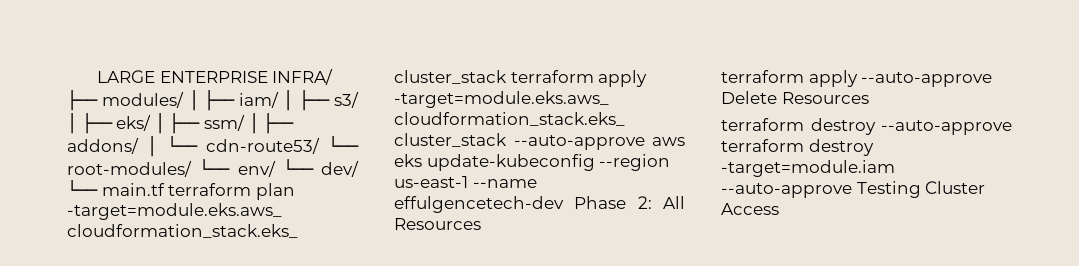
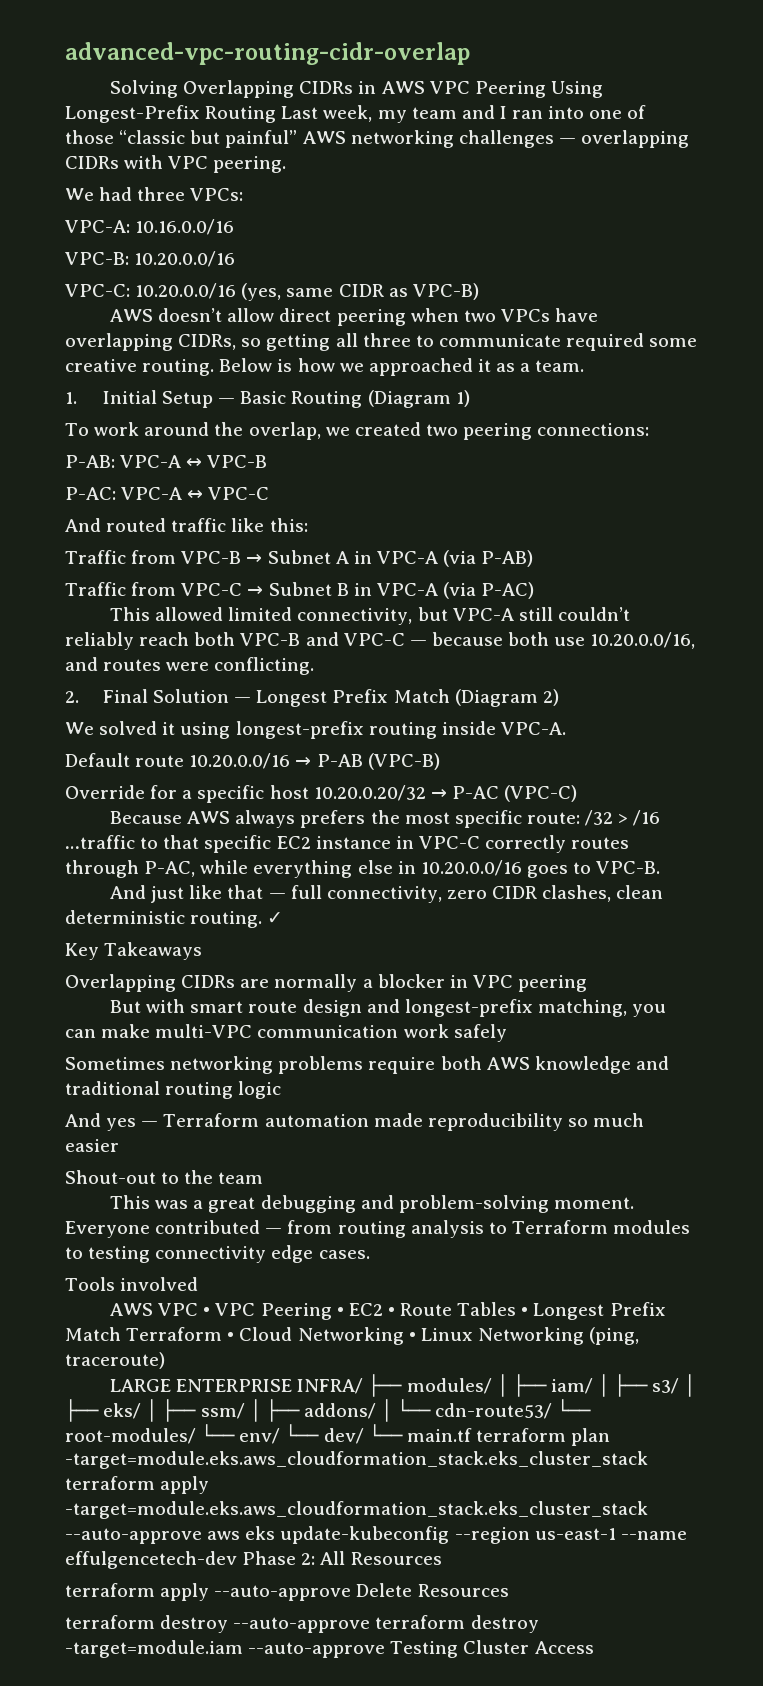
(97, 76) none -> [65,42,470,65] [110,80,603,98] [65,105,647,123] [65,130,690,148] [65,155,287,173] [65,187,244,201] [65,219,235,235] [65,251,236,267] [65,283,479,301] [110,308,599,326] [65,333,698,351] [65,358,585,376] [65,390,470,408] [65,422,650,440] [65,455,268,468] [65,487,270,500] [65,518,308,532] [65,550,534,567] [65,582,535,599] [110,607,630,625] [65,632,696,650] [65,657,315,675] [65,689,559,707] [65,721,566,739] [65,753,440,770] [65,785,578,803] [110,810,661,828] [65,835,630,853] [65,860,661,878] [110,885,664,903] [65,910,284,928] [65,942,203,960] [65,974,588,992] [110,999,667,1017] [65,1024,507,1042] [65,1056,669,1074] [65,1081,282,1099] [65,1113,645,1131] [65,1139,119,1152] [65,1170,264,1184] [110,1195,634,1213] [65,1220,691,1238] [65,1245,370,1263] [65,1277,199,1291] [110,1302,666,1320] [65,1327,640,1345] [65,1352,165,1369] advanced-vpc-routing-cidr-overlap // Solving Overlapping CIDRs in AWS VPC Peering Using Longest-Prefix Routing Last week, my team and I ran into one of those “classic but painful” AWS networking challenges — overlapping CIDRs with VPC peering. // We had three VPCs: // VPC-A: 10.16.0.0/16 // VPC-B: 10.20.0.0/16 // VPC-C: 10.20.0.0/16 (yes, same CIDR as VPC-B) // AWS doesn’t allow direct peering when two VPCs have overlapping CIDRs, so getting all three to communicate required some creative routing. Below is how we approached it as a team. // 1. Initial Setup — Basic Routing (Diagram 1) // To work around the overlap, we created two peering connections: // P-AB: VPC-A ↔ VPC-B // P-AC: VPC-A ↔ VPC-C // And routed traffic like this: // Traffic from VPC-B → Subnet A in VPC-A (via P-AB) // Traffic from VPC-C → Subnet B in VPC-A (via P-AC) // This allowed limited connectivity, but VPC-A still couldn’t reliably reach both VPC-B and VPC-C — because both use 10.20.0.0/16, and routes were conflicting. // 2. Final Solution — Longest Prefix Match (Diagram 2) // We solved it using longest-prefix routing inside VPC-A. // Default route 10.20.0.0/16 → P-AB (VPC-B) // Override for a specific host 10.20.0.20/32 → P-AC (VPC-C) // Because AWS always prefers the most specific route: /32 > /16 …traffic to that specific EC2 instance in VPC-C correctly routes through P-AC, while everything else in 10.20.0.0/16 goes to VPC-B. // And just like that — full connectivity, zero CIDR clashes, clean deterministic routing. ✓ // Key Takeaways // Overlapping CIDRs are normally a blocker in VPC peering // But with smart route design and longest-prefix matching, you can make multi-VPC communication work safely // Sometimes networking problems require both AWS knowledge and traditional routing logic // And yes — Terraform automation made reproducibility so much easier // Shout-out to the team // This was a great debugging and problem-solving moment. Everyone contributed — from routing analysis to Terraform modules to testing connectivity edge cases. // Tools involved // AWS VPC • VPC Peering • EC2 • Route Tables • Longest Prefix Match Terraform • Cloud Networking • Linux Networking (ping, traceroute) //

